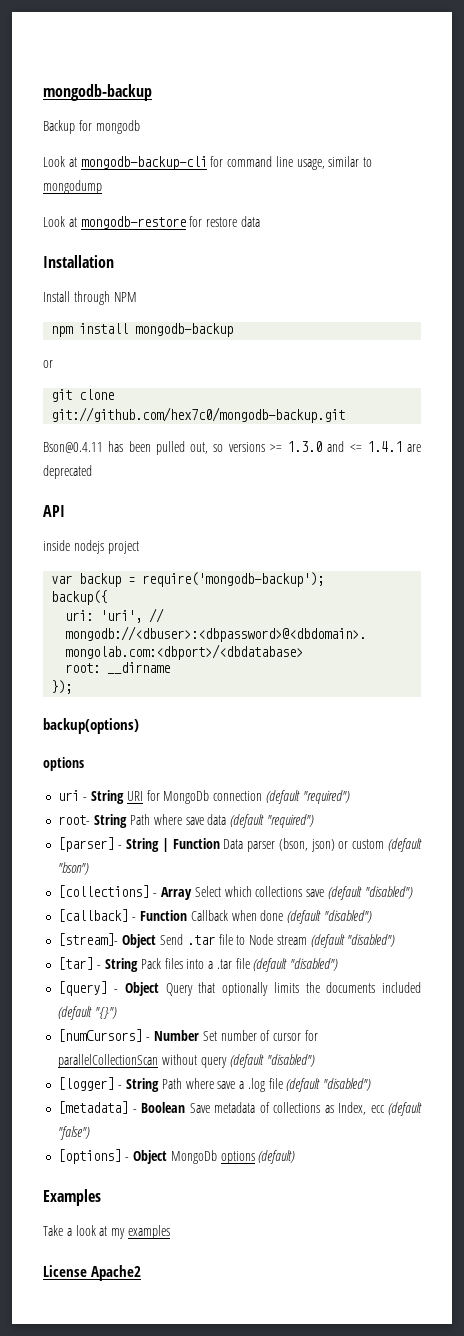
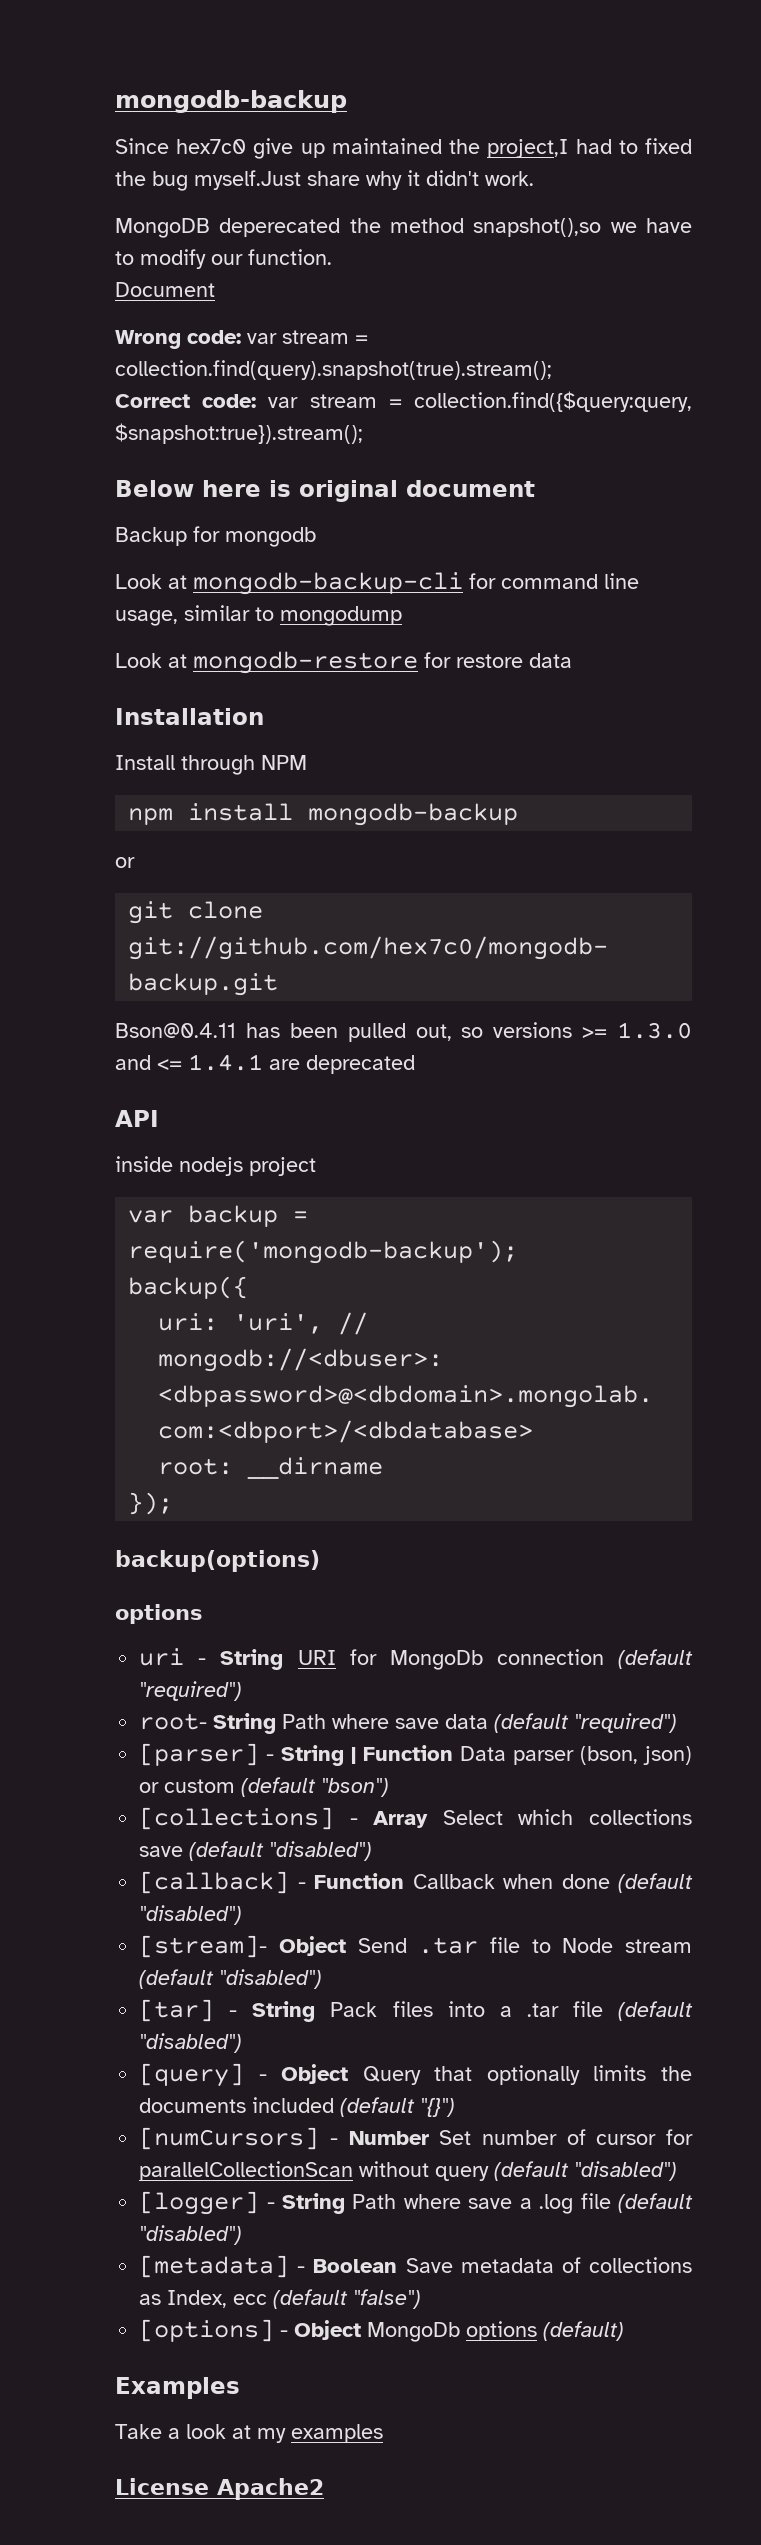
[43,84,152,101] mongodb-backup -> [115,90,347,113] [115,138,692,159] [115,170,534,191] [115,218,692,238] [115,249,332,269] [115,282,215,297] [115,330,368,349] [115,360,552,380] [115,391,692,412] [115,423,363,444] [115,480,535,502] mongodb-backup // Since hex7c0 give up maintained the project,I had to fixed the bug myself.Just share why it didn't work. // MongoDB deperecated the method snapshot(),so we have to modify our function. // Document // Wrong code: var stream = collection.find(query).snapshot(true).stream(); // Correct code: var stream = collection.find({$query:query, $snapshot:true}).stream(); // Below here is original document

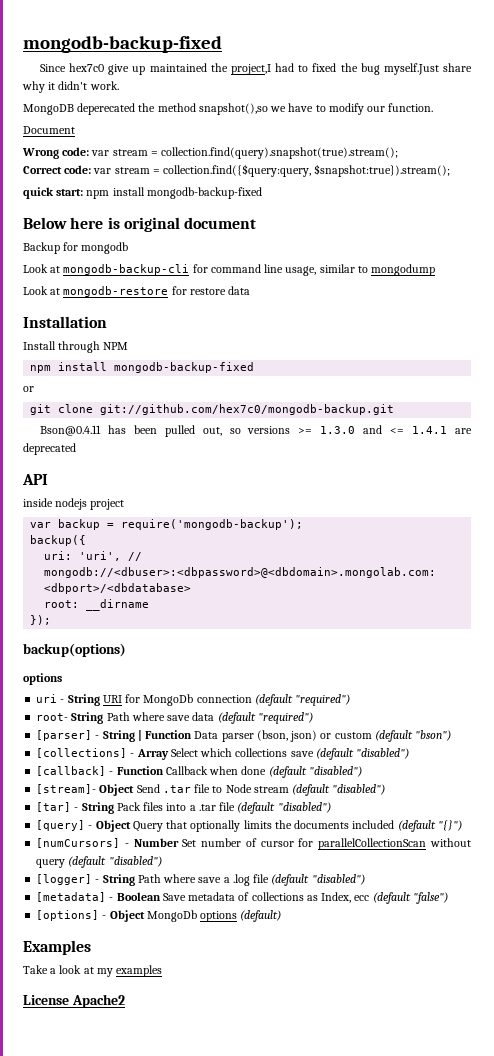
[115,90,347,113] mongodb-backup -> [23,36,222,53] mongodb-backup-fixed
(363, 433) none -> [23,187,262,199] // quick start: npm install mongodb-backup-fixed
[308,803,519,826] mongodb-backup -> [114,362,255,373] mongodb-backup-fixed

